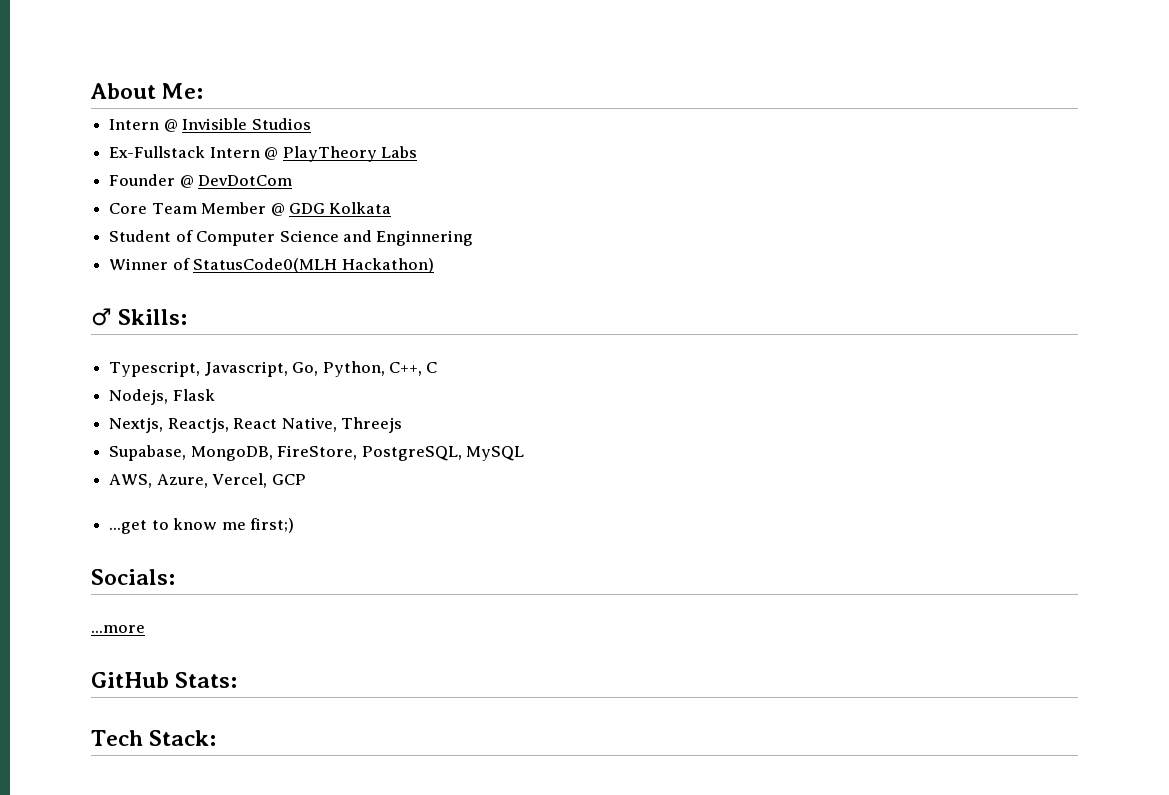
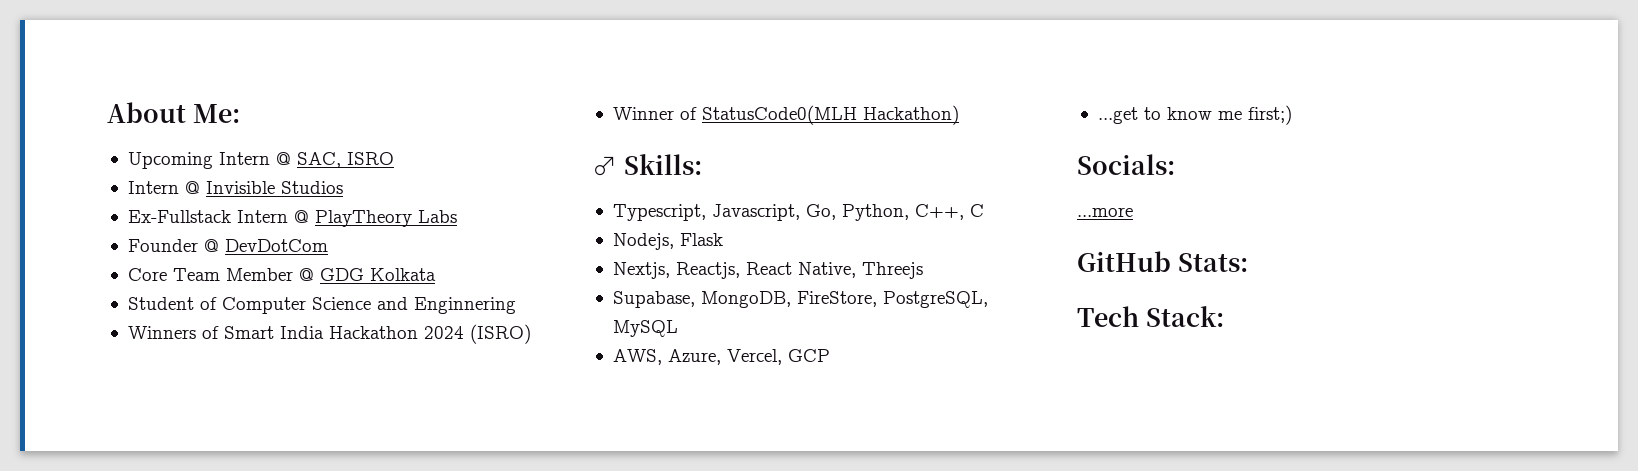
(204, 91) none -> [127,152,394,169] // Upcoming Intern @ SAC, ISRO
(474, 238) none -> [127,324,531,344] // Winners of Smart India Hackathon 2024 (ISRO)

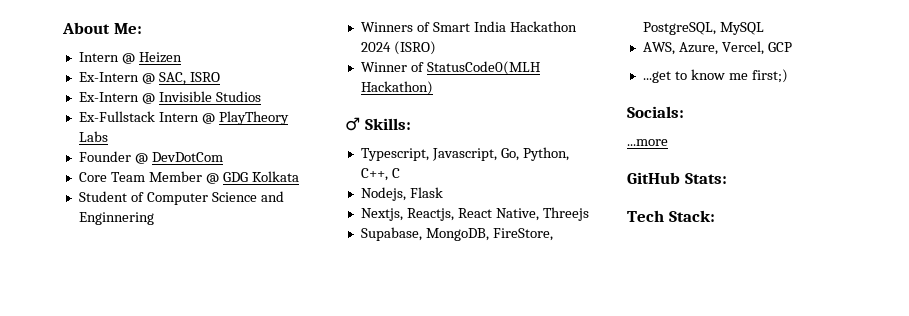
[127,152,291,169] Upcoming Intern @ -> [78,52,182,64] [78,72,155,84] Intern @ Heizen // Ex-Intern @
[127,181,179,194] Intern -> [78,92,139,102] Ex-Intern

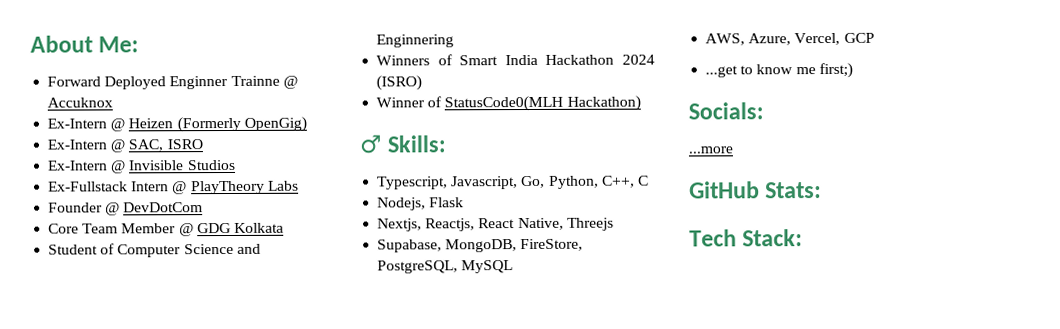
[78,52,119,62] Intern -> [47,75,298,90] [47,97,114,108] [47,118,108,129] Forward Deployed Enginner Trainne @ Accuknox // Ex-Intern
(182, 57) none -> [176,116,307,133] (Formerly OpenGig)

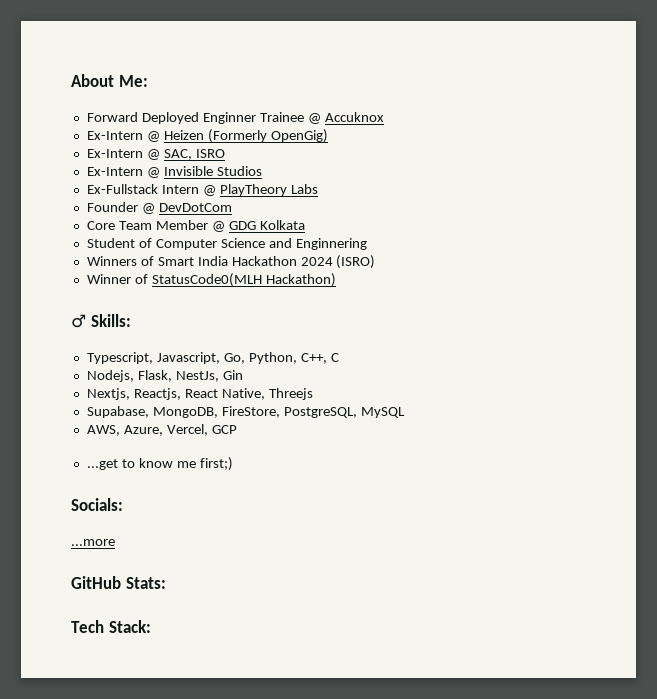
[230,75,280,86] Trainne -> [259,112,304,122] Trainee
[429,197,465,208] Flask -> [137,370,243,382] Flask, NestJs, Gin

